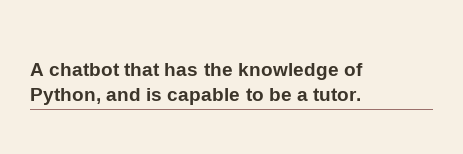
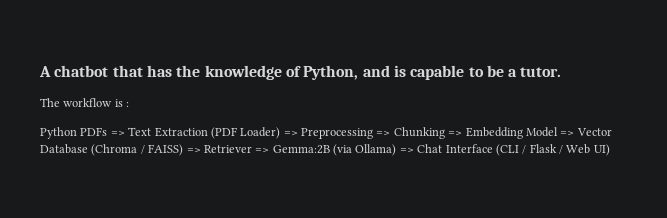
(361, 94) none -> [40,98,130,107] [40,127,612,139] [40,144,610,156] // The workflow is : // Python PDFs => Text Extraction (PDF Loader) => Preprocessing => Chunking => Embedding Model => Vector Database (Chroma / FAISS) => Retriever => Gemma:2B (via Ollama) => Chat Interface (CLI / Flask / Web UI)

